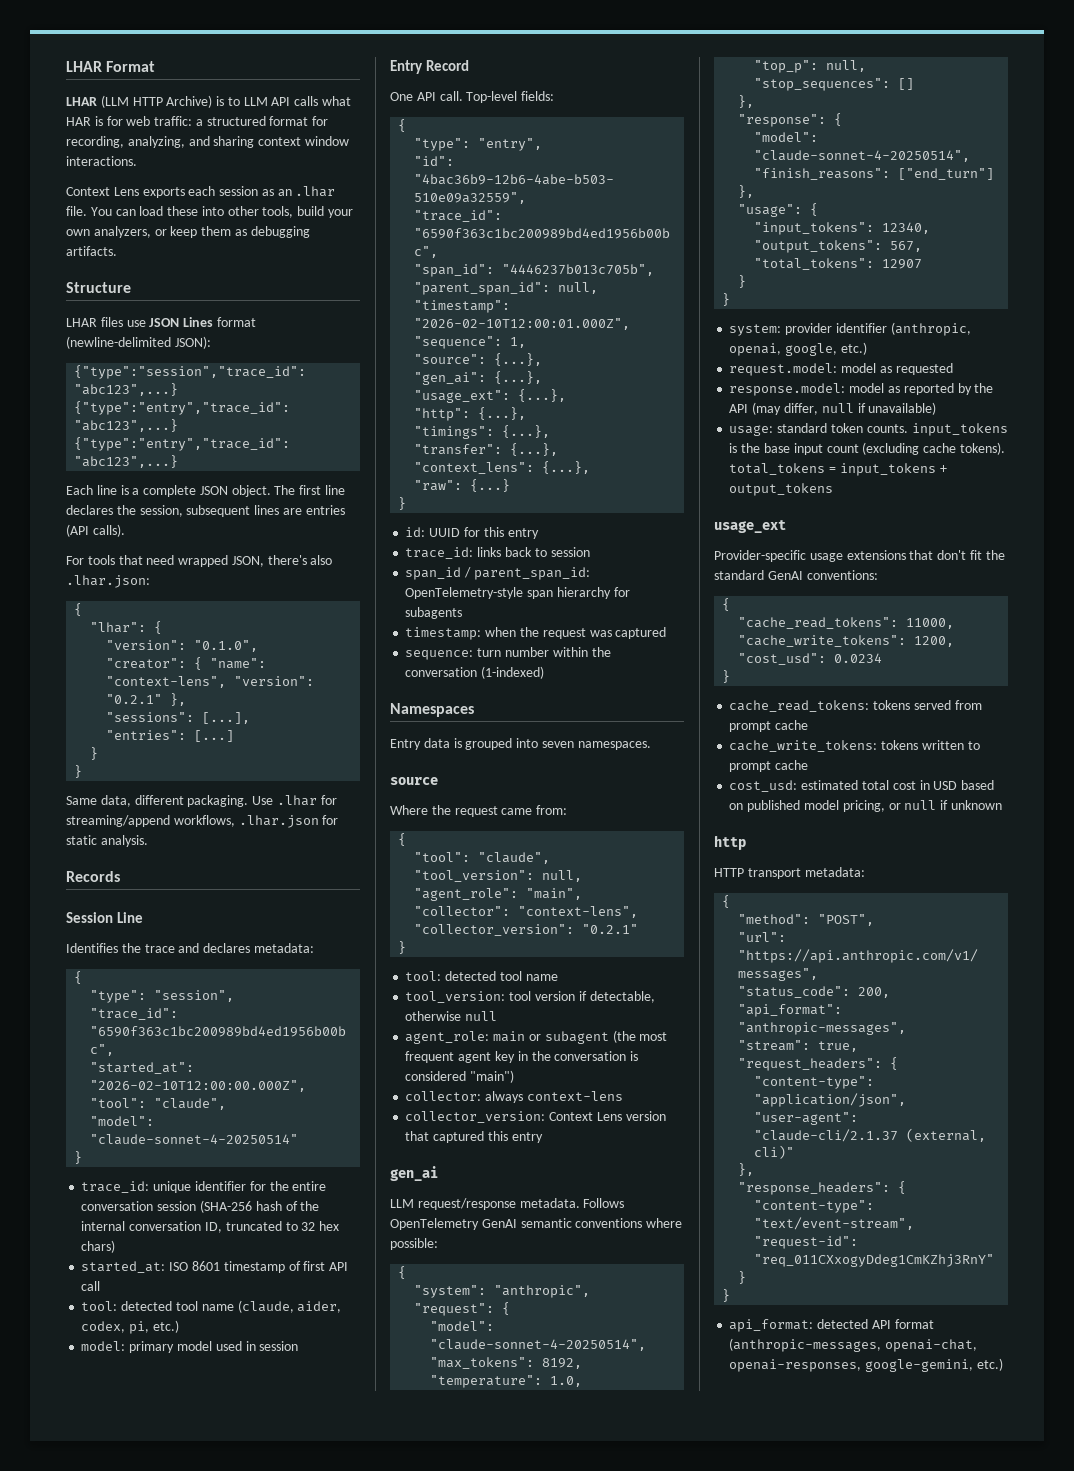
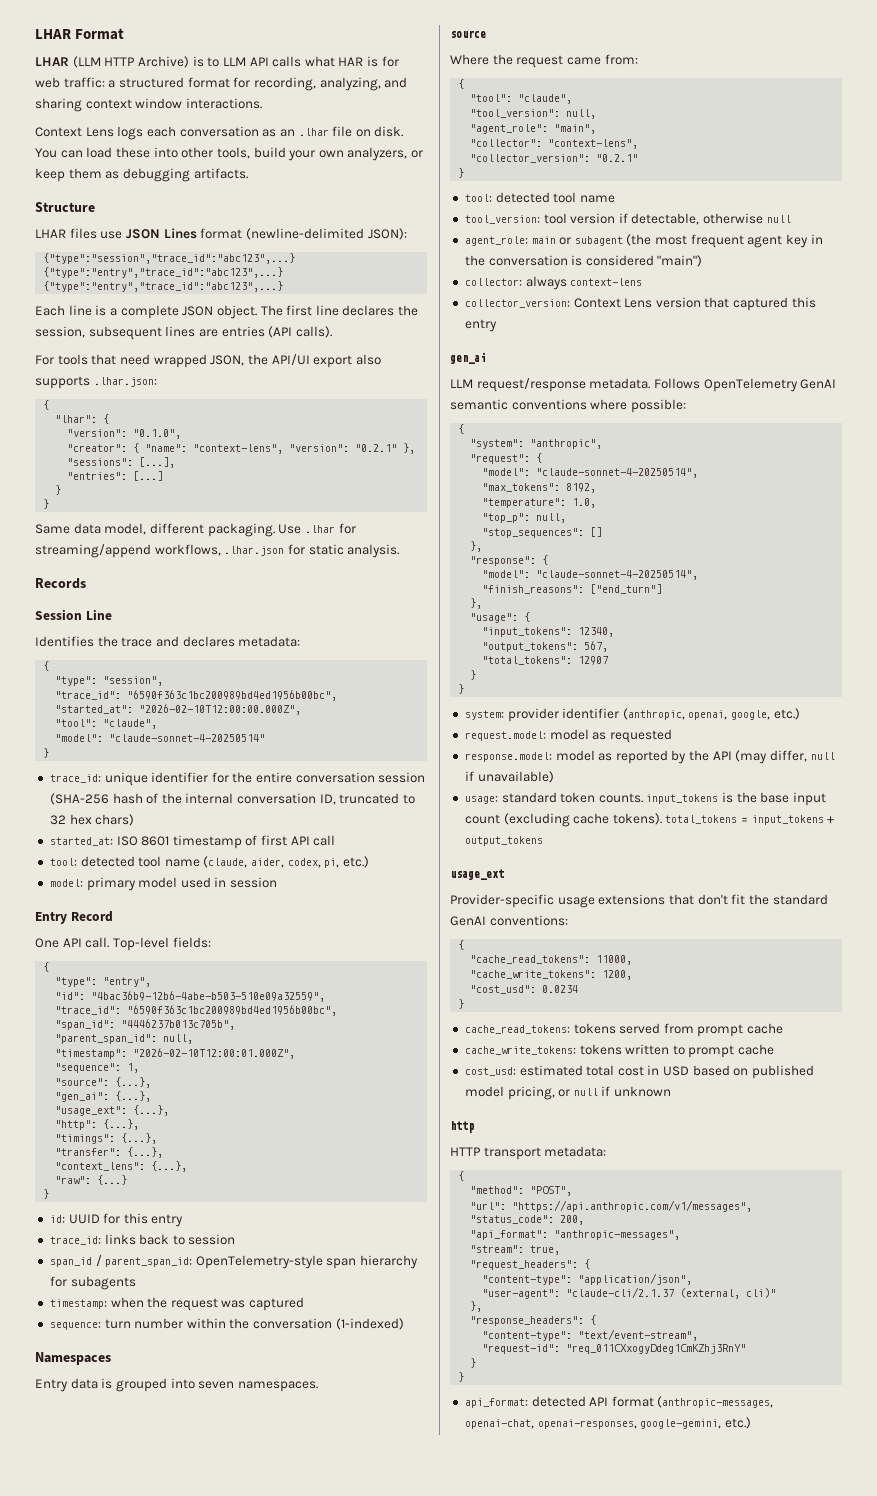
[142,186,336,198] [66,206,87,216] exports each session as an .lhar file. -> [117,126,404,140] logs each conversation as an .lhar file on disk.
[267,555,333,565] there's also -> [247,354,381,368] [35,376,90,389] the API/UI export also supports
[100,795,131,807] data, -> [73,523,147,535] data model,

